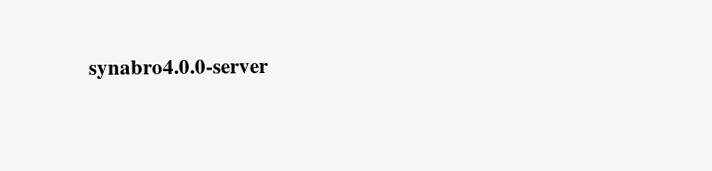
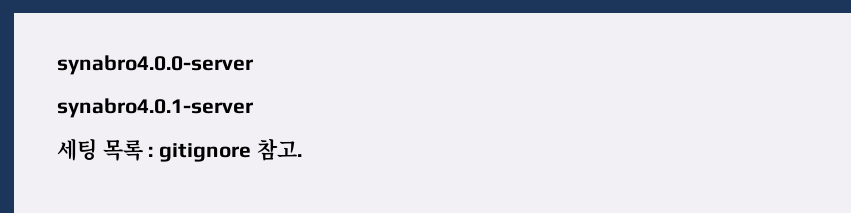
(269, 69) none -> [57,98,253,118] [57,138,302,162] // synabro4.0.1-server // 세팅 목록 : gitignore 참고.

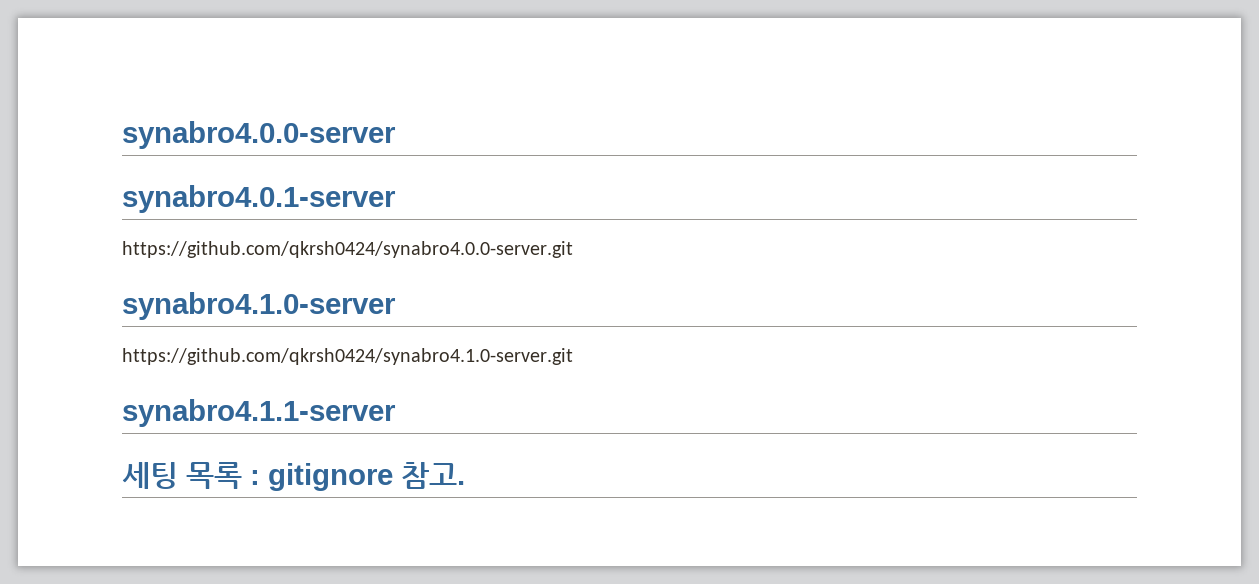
(253, 108) none -> [122,241,573,258] [122,292,396,320] [122,348,573,365] [122,399,396,427] // https://github.com/qkrsh0424/synabro4.0.0-server.git // synabro4.1.0-server // https://github.com/qkrsh0424/synabro4.1.0-server.git // synabro4.1.1-server

